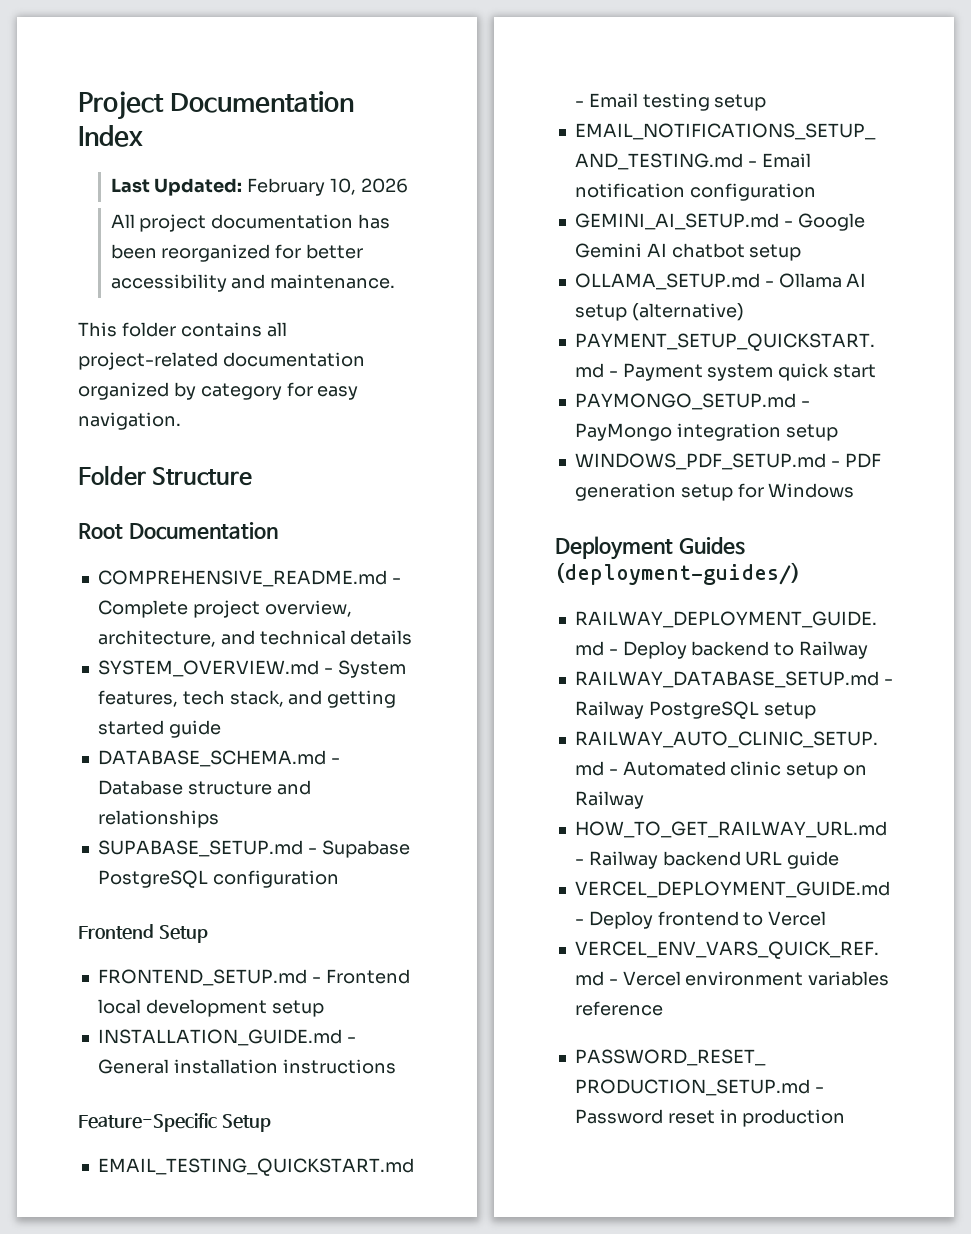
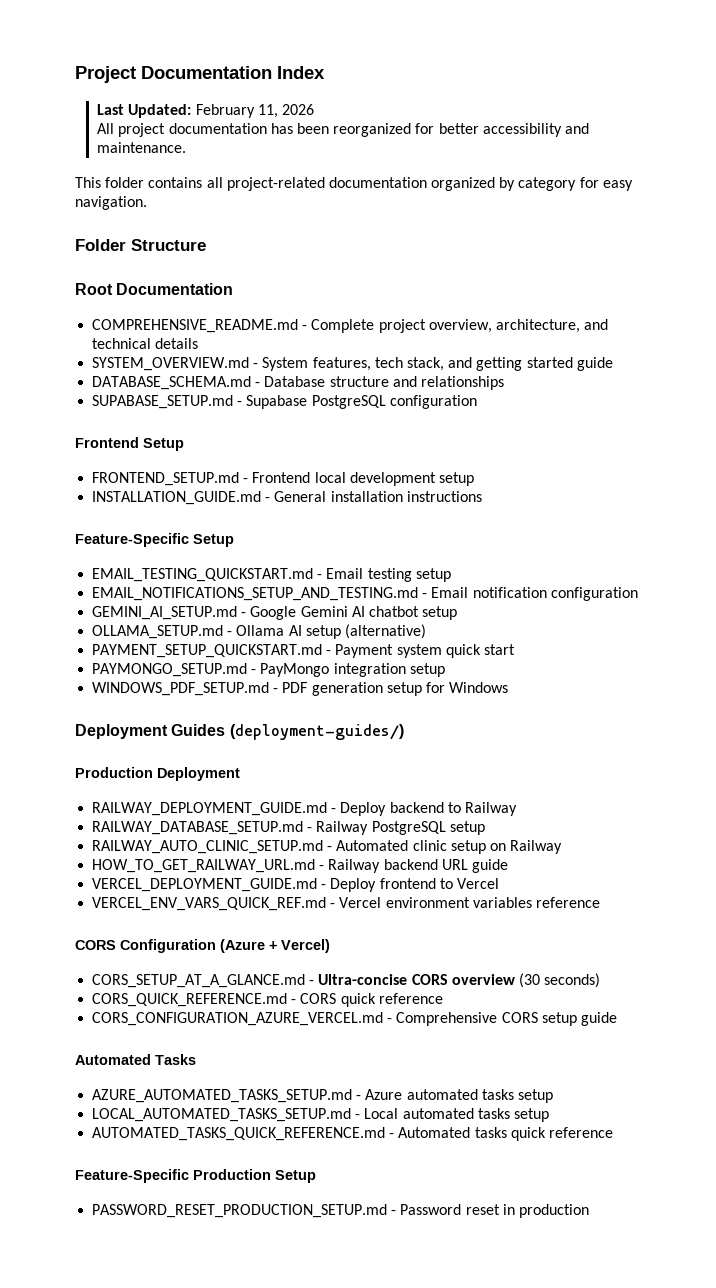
[330,178,357,195] 10, -> [257,104,278,118] 11,
(800, 573) none -> [75,767,240,781] // Production Deployment
(663, 1008) none -> [75,939,330,953] [92,973,601,988] [92,993,443,1007] [92,1012,617,1026] [75,1054,196,1065] [92,1089,553,1103] [92,1108,549,1122] [92,1127,613,1141] [75,1169,316,1183] // CORS Configuration (Azure + Vercel) // CORS_SETUP_AT_A_GLANCE.md - Ultra-concise CORS overview (30 seconds) // CORS_QUICK_REFERENCE.md - CORS quick reference // CORS_CONFIGURATION_AZURE_VERCEL.md - Comprehensive CORS setup guide // Automated Tasks // AZURE_AUTOMATED_TASKS_SETUP.md - Azure automated tasks setup // LOCAL_AUTOMATED_TASKS_SETUP.md - Local automated tasks setup // AUTOMATED_TASKS_QUICK_REFERENCE.md - Automated tasks quick reference // Feature-Specific Production Setup

